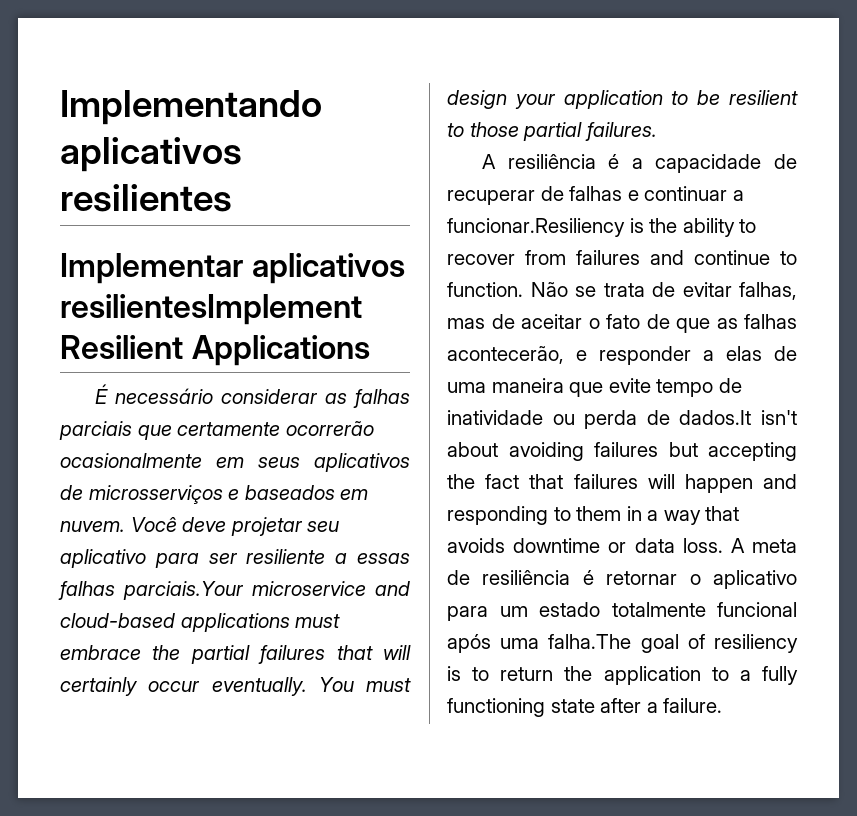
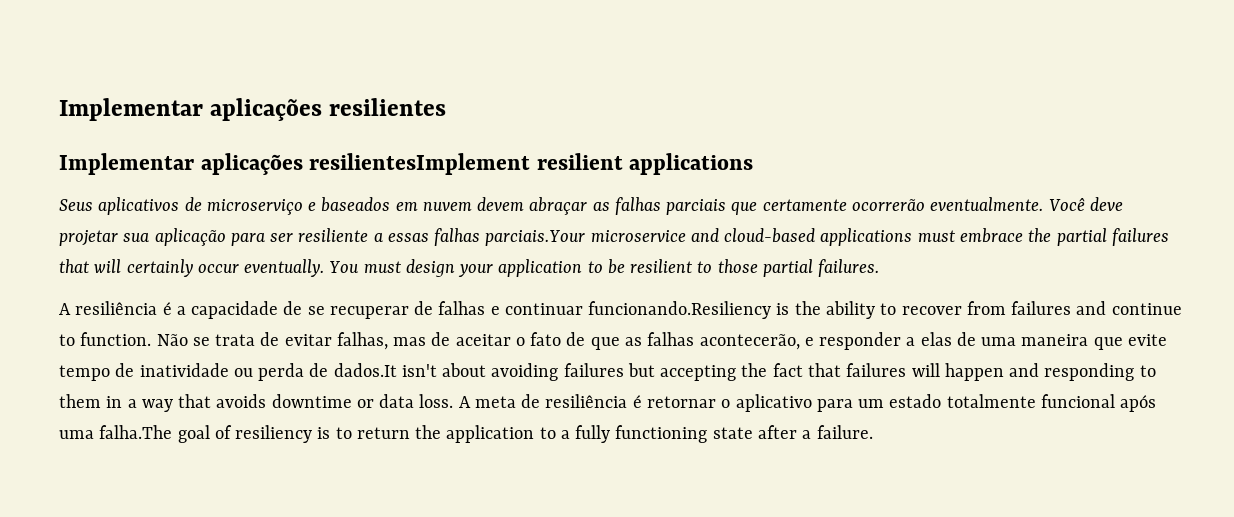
[60,90,322,125] [60,137,242,172] Implementando aplicativos -> [59,98,323,121] Implementar aplicações
[251,253,405,284] [60,294,362,325] [60,335,370,366] [95,384,319,404] aplicativos resilientesImplement Resilient Applications // É necessário considerar -> [200,153,754,175] [59,197,588,215] aplicações resilientesImplement resilient applications // Seus aplicativos de microserviço e baseados em nuvem devem abraçar
[60,453,410,472] [60,485,369,504] [60,521,125,532] ocasionalmente em seus aplicativos de microsserviços e baseados em nuvem. -> [930,197,1044,211] eventualmente.
[307,521,340,532] [60,549,146,568] seu aplicativo -> [123,228,226,246] sua aplicação
(797, 161) none -> [307,306,325,315] se
[732,190,744,201] [447,218,625,237] a funcionar.Resiliency -> [588,301,772,319] funcionando.Resiliency

